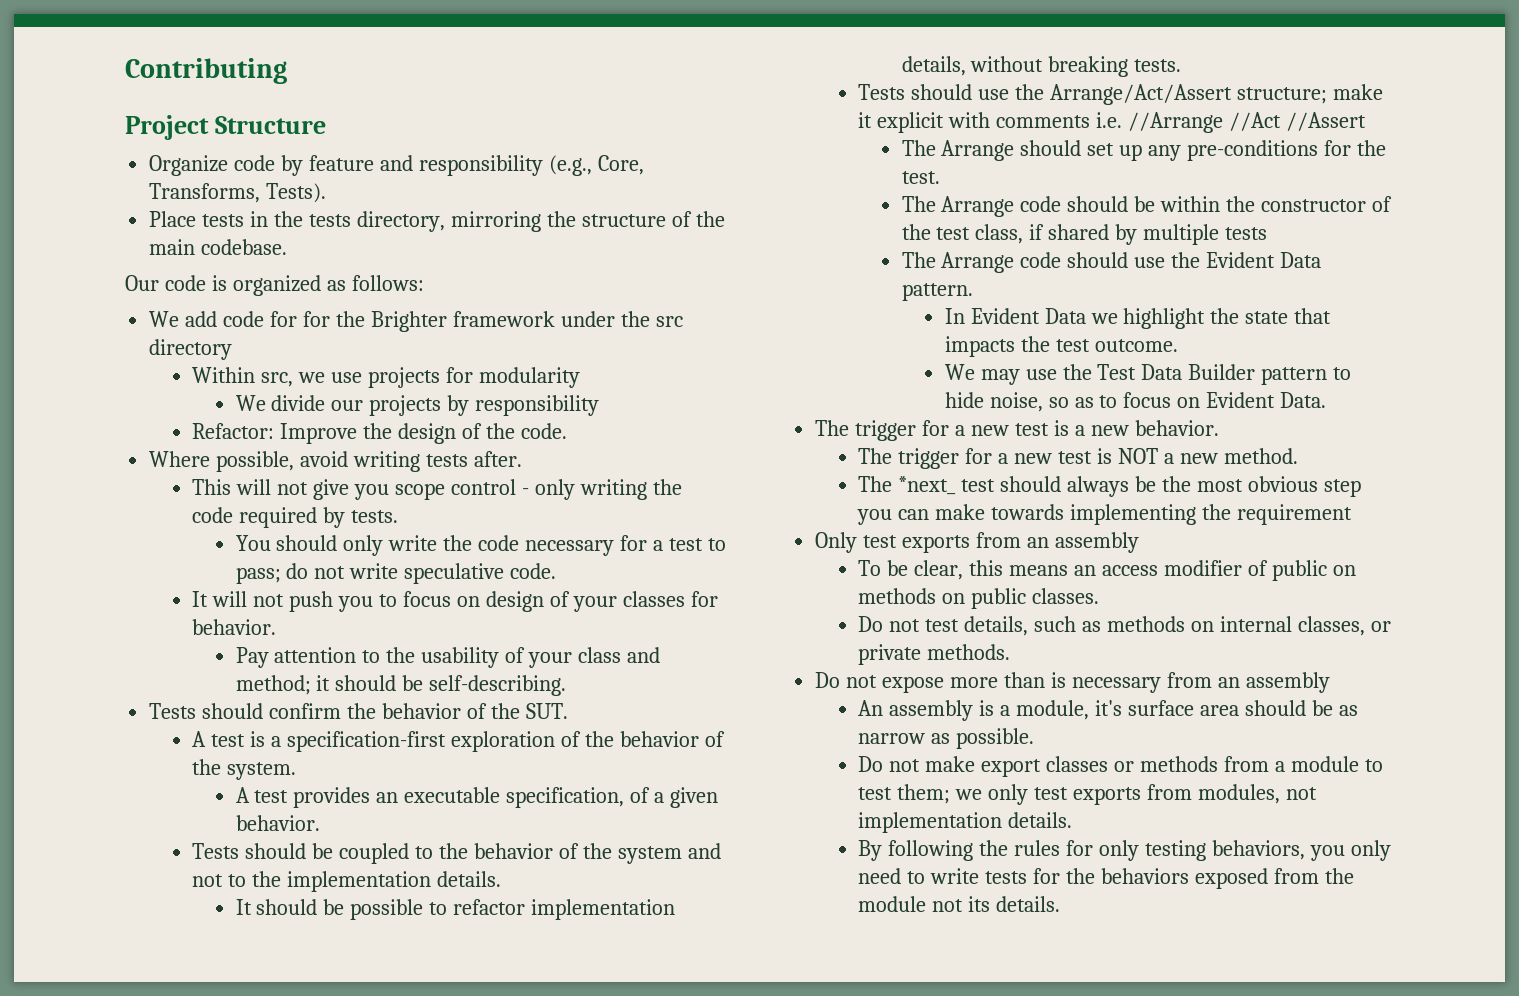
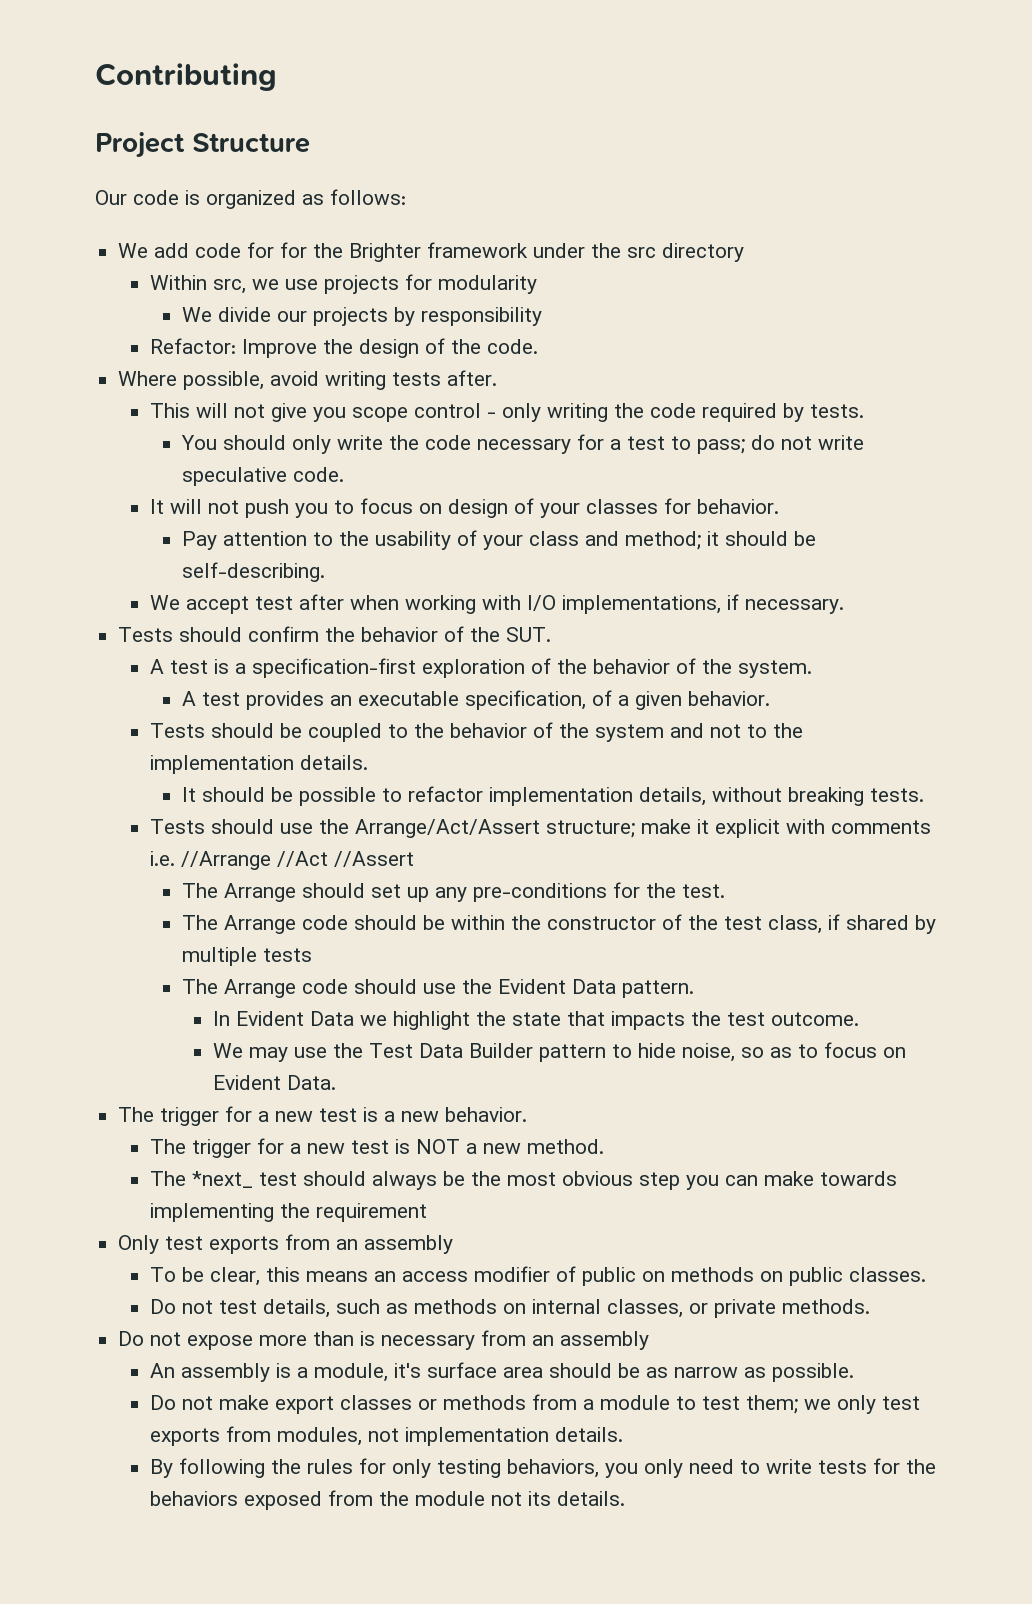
[149,155,644,176] [149,183,327,203] [149,211,725,232] [149,239,288,255] // Organize code by feature and responsibility (e.g., Core, Transforms, Tests). // Place tests in the tests directory, mirroring the structure of the main codebase. -> (310, 143) none
(567, 685) none -> [149,594,844,614] // We accept test after when working with I/O implementations, if necessary.

